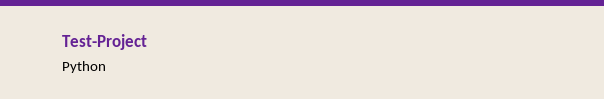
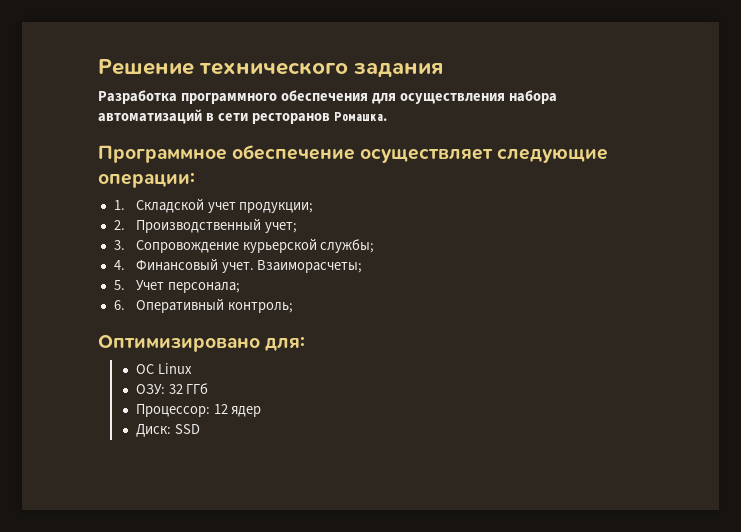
[62,34,147,50] [62,61,106,73] Test-Project // Python -> [98,59,444,78] [98,90,557,104] [98,109,387,124] [98,145,609,163] [98,172,195,188] [113,198,314,213] [113,218,297,233] [113,238,375,253] [113,258,363,273] [113,280,240,293] [113,298,293,313] [98,335,306,352] [135,363,192,374] [135,383,209,395] [135,404,262,417] [135,424,200,437] Решение технического задания // Разработка программного обеспечения для осуществления набора автоматизаций в сети ресторанов Ромашка. // Программное обеспечение осуществляет следующие операции: // 1. Складской учет продукции; // 2. Производственный учет; // 3. Сопровождение курьерской службы; // 4. Финансовый учет. Взаиморасчеты; // 5. Учет персонала; // 6. Оперативный контроль; // Оптимизировано для: // ОС Linux // ОЗУ: 32 ГГб // Процессор: 12 ядер // Диск: SSD

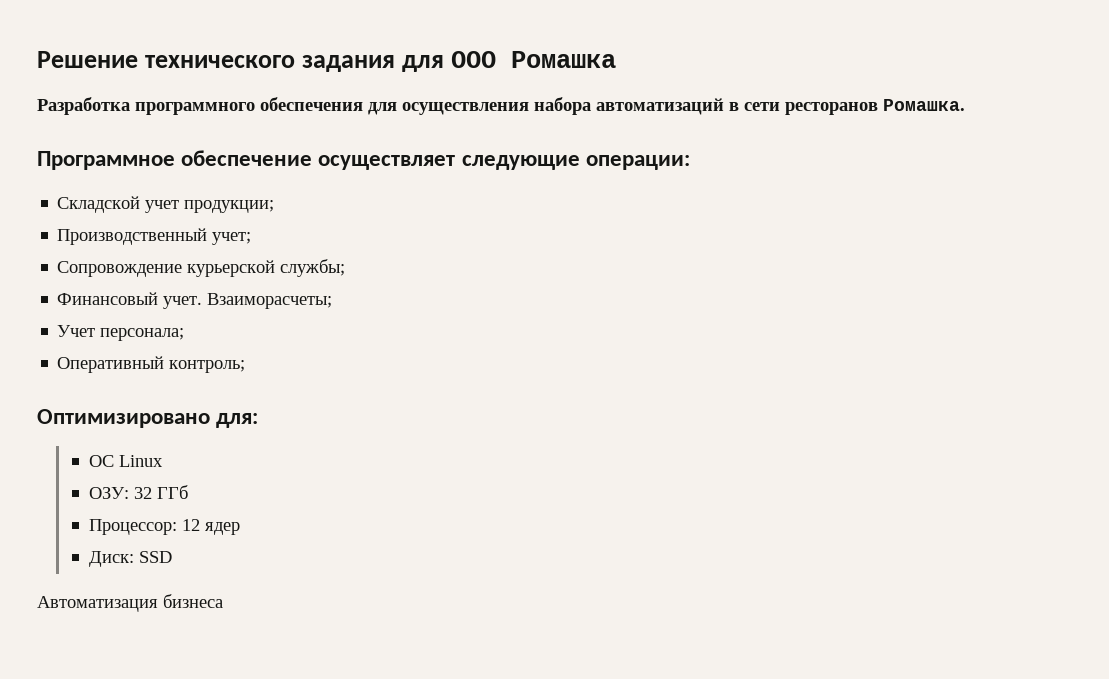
(444, 70) none -> [402,51,617,72] для ООО Ромашка
[113,200,125,210] 1. -> (690, 162) none
[113,220,125,230] 2. -> (275, 206) none
[113,240,125,250] 3. -> (252, 238) none
[113,260,125,270] 4. -> (346, 268) none
[113,280,125,290] 5. -> (333, 301) none
[113,300,125,310] 6. -> (185, 334) none
(200, 429) none -> [37,594,223,612] // Автоматизация бизнеса

